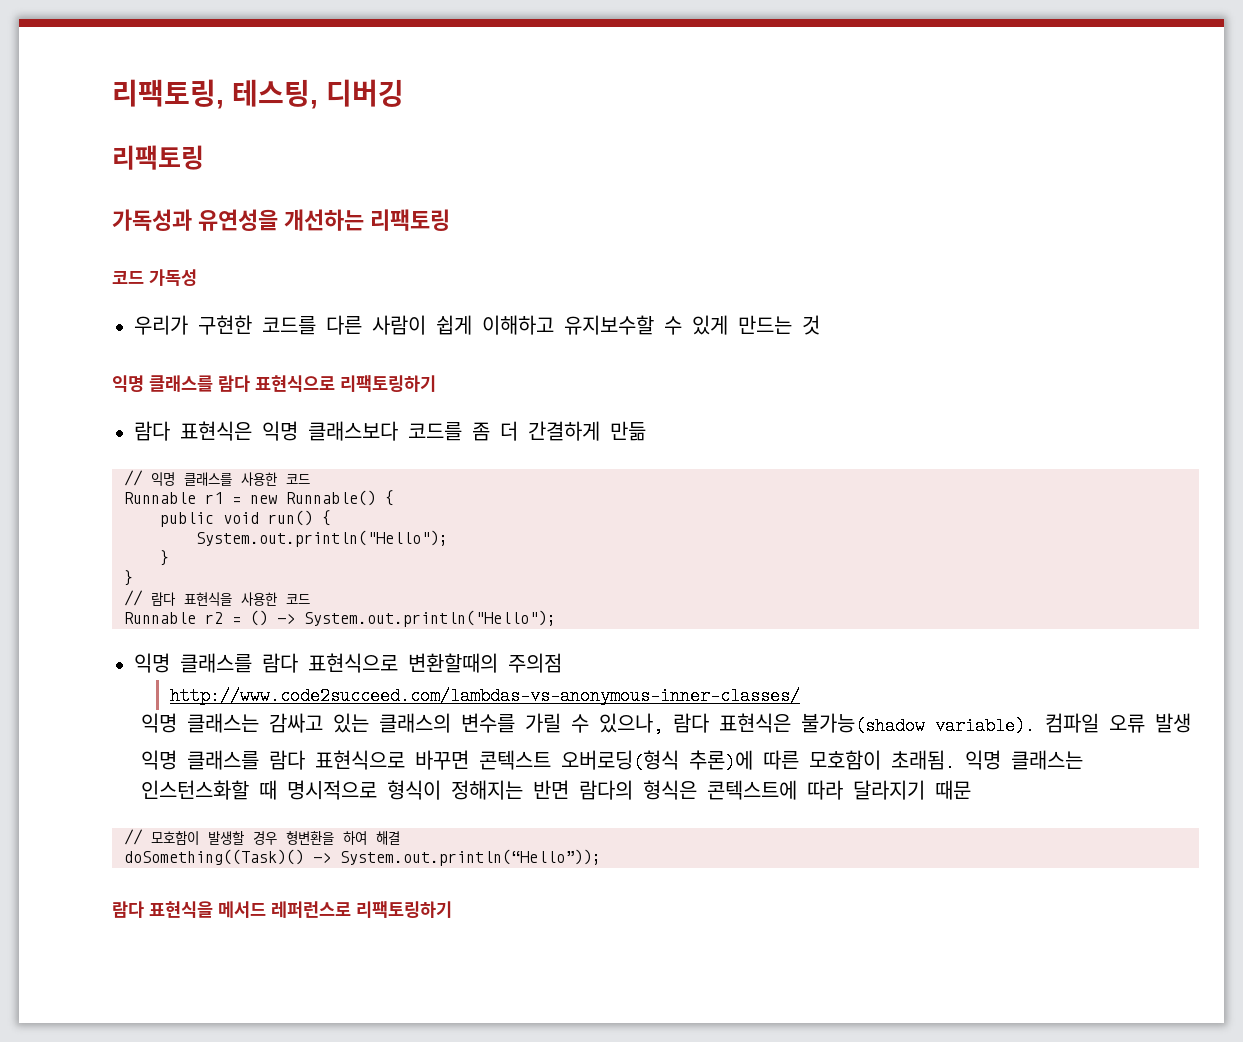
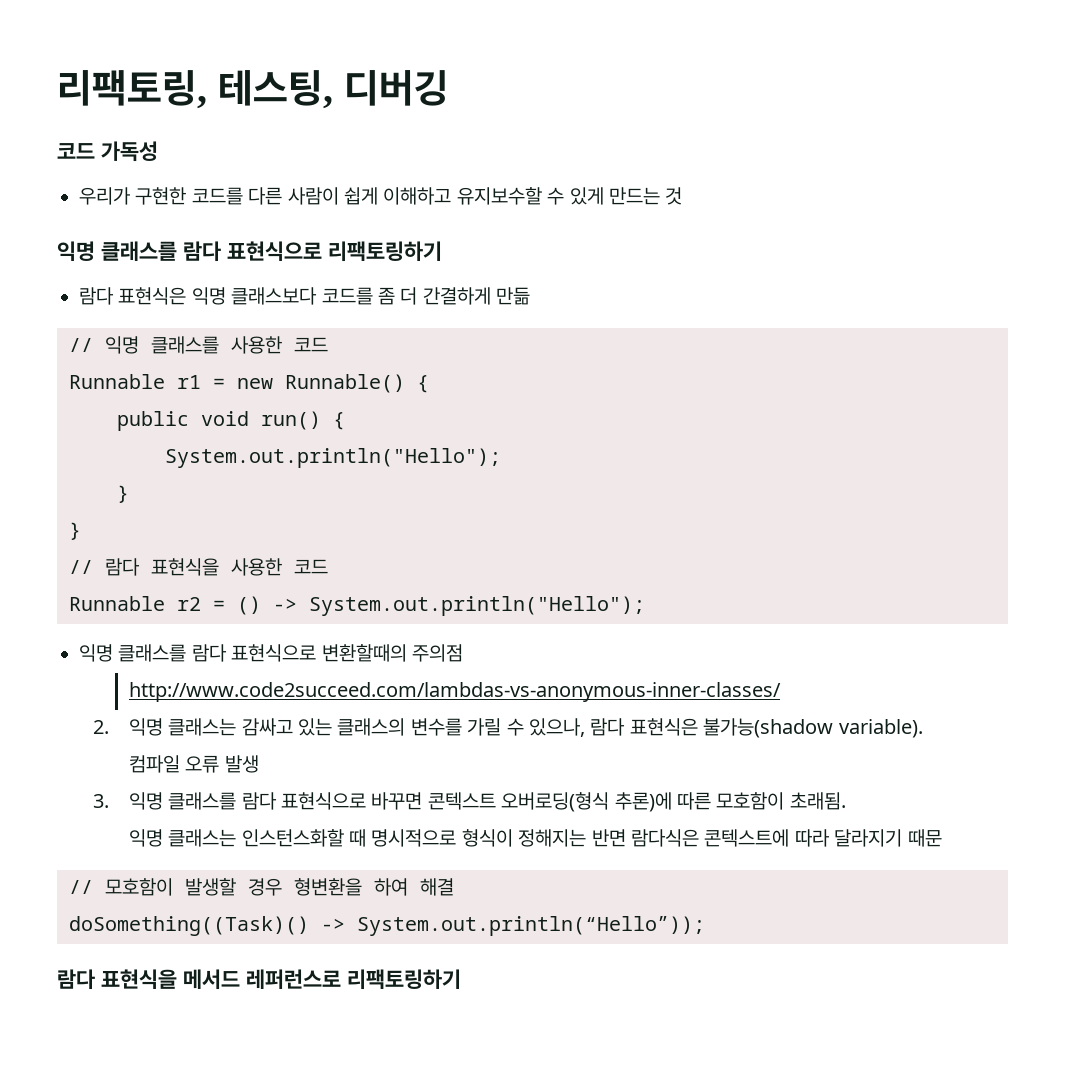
[112,145,204,170] [112,209,450,231] // 리팩토링 // 가독성과 유연성을 개선하는 리팩토링 -> (449, 88) none
(801, 696) none -> [92,720,109,734] 2.
(1036, 726) none -> (923, 728) //
(1192, 723) none -> [92,794,109,808] 3.
(956, 761) none -> (846, 801) //
[579,780,698,800] 람다의 형식은 -> [631,829,700,847] 람다식은

